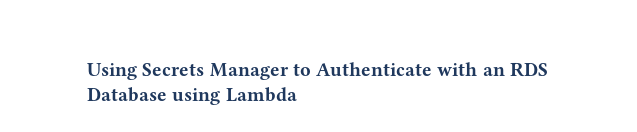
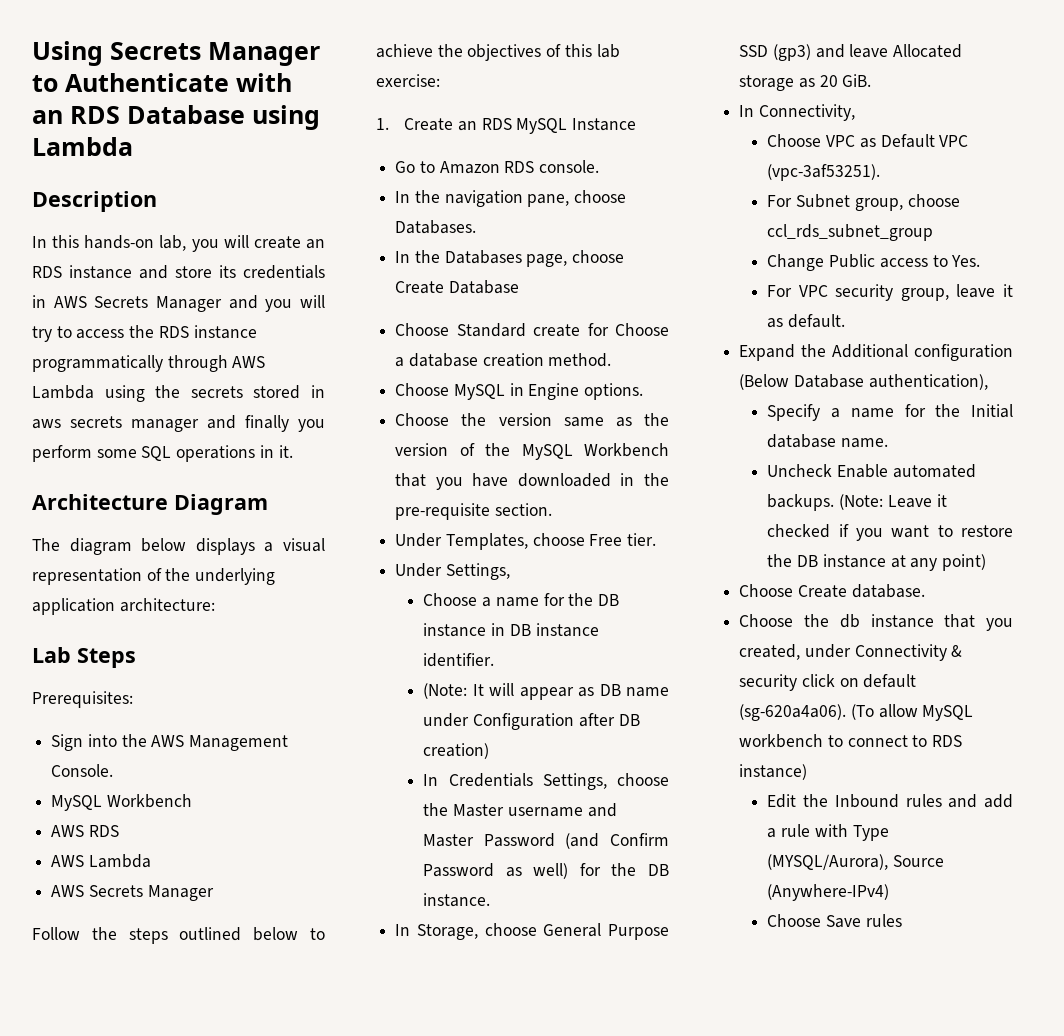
(297, 94) none -> [32,191,157,212] [32,235,326,252] [32,265,325,279] [32,295,325,312] [32,325,257,342] [32,355,266,372] [32,385,325,402] [32,415,325,432] [32,445,293,462] [32,494,268,515] [32,538,325,555] [32,568,276,585] [32,598,215,615] [32,647,136,668] [32,691,133,708] [51,734,289,751] [51,764,114,777] [51,794,192,811] [51,825,119,837] [51,854,151,868] [51,885,214,901] [32,927,326,944] [376,44,620,61] [376,74,440,87] [376,118,637,134] [395,160,600,174] [395,190,627,207] [395,220,477,234] [395,250,625,267] [395,280,519,294] [395,323,669,337] [395,353,612,367] [395,383,644,400] [395,413,669,427] [395,443,669,460] [395,473,669,490] [395,503,552,520] [395,533,657,550] [395,563,510,580] [423,593,620,607] [423,623,599,637] [423,653,495,667] [423,683,669,700] [423,713,640,730] [423,743,490,759] [423,773,669,790] [423,803,617,817] [423,833,669,849] [423,863,669,879] [423,893,491,907] [395,923,669,940] [739,44,963,61] [739,74,872,91] [739,104,855,121] [767,134,969,148] [767,164,881,181] [767,194,960,211] [767,224,934,241] [767,254,981,271] [767,284,1013,301] [767,314,846,328] [739,344,1013,361] [739,374,988,390] [767,404,1013,421] [767,434,889,448] [767,464,976,478] [767,494,947,511] [767,524,1013,541] [767,554,987,571] [739,584,925,598] [739,614,1013,631] [739,644,963,661] [739,674,917,691] [739,704,974,721] [739,734,963,748] [739,764,808,780] [767,794,1013,808] [767,824,889,841] [767,854,945,870] [767,884,890,901] [767,914,902,928] // Description // In this hands-on lab, you will create an RDS instance and store its credentials in AWS Secrets Manager and you will try to access the RDS instance programmatically through AWS Lambda using the secrets stored in aws secrets manager and finally you perform some SQL operations in it. // Architecture Diagram // The diagram below displays a visual representation of the underlying application architecture: // Lab Steps // Prerequisites: // Sign into the AWS Management Console. // MySQL Workbench // AWS RDS // AWS Lambda // AWS Secrets Manager // Follow the steps outlined below to achieve the objectives of this lab exercise: // 1. Create an RDS MySQL Instance // Go to Amazon RDS console. // In the navigation pane, choose Databases. // In the Databases page, choose Create Database // Choose Standard create for Choose a database creation method. // Choose MySQL in Engine options. // Choose the version same as the version of the MySQL Workbench that you have downloaded in the pre-requisite section. // Under Templates, choose Free tier. // Under Settings, // Choose a name for the DB instance in DB instance identifier. // (Note: It will appear as DB name under Configuration after DB creation) // In Credentials Settings, choose the Master username and Master Password (and Confirm Password as well) for the DB instance. // In Storage, choose General Purpose SSD (gp3) and leave Allocated storage as 20 GiB. // In Connectivity, // Choose VPC as Default VPC (vpc-3af53251). // For Subnet group, choose ccl_rds_subnet_group // Change Public access to Yes. // For VPC security group, leave it as default. // Expand the Additional configuration (Below Database authentication), // Specify a name for the Initial database name. // Uncheck Enable automated backups. (Note: Leave it checked if you want to restore the DB instance at any point) // Choose Create database. // Choose the db instance that you created, under Connectivity & security click on default (sg-620a4a06). (To allow MySQL workbench to connect to RDS instance) // Edit the Inbound rules and add a rule with Type (MYSQL/Aurora), Source (Anywhere-IPv4) // Choose Save rules

